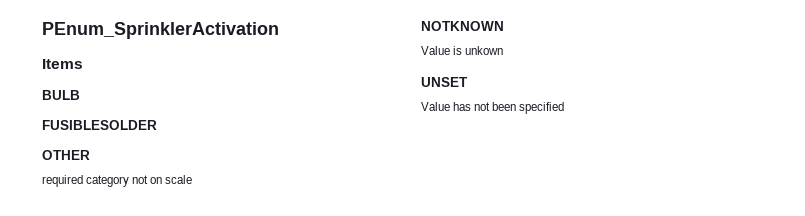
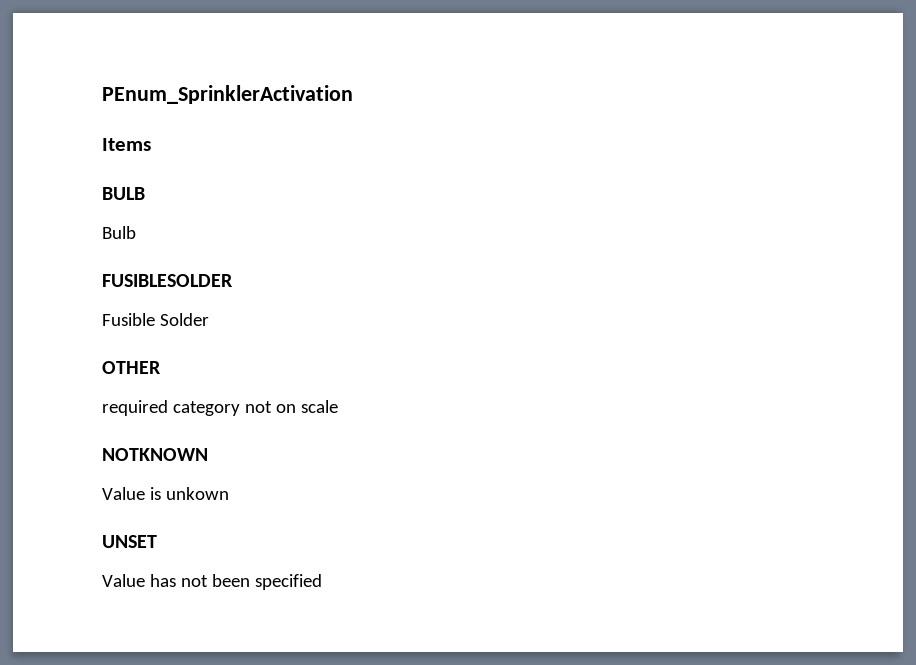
(80, 95) none -> [102,226,136,239] // Bulb
(157, 125) none -> [102,313,209,326] // Fusible Solder

